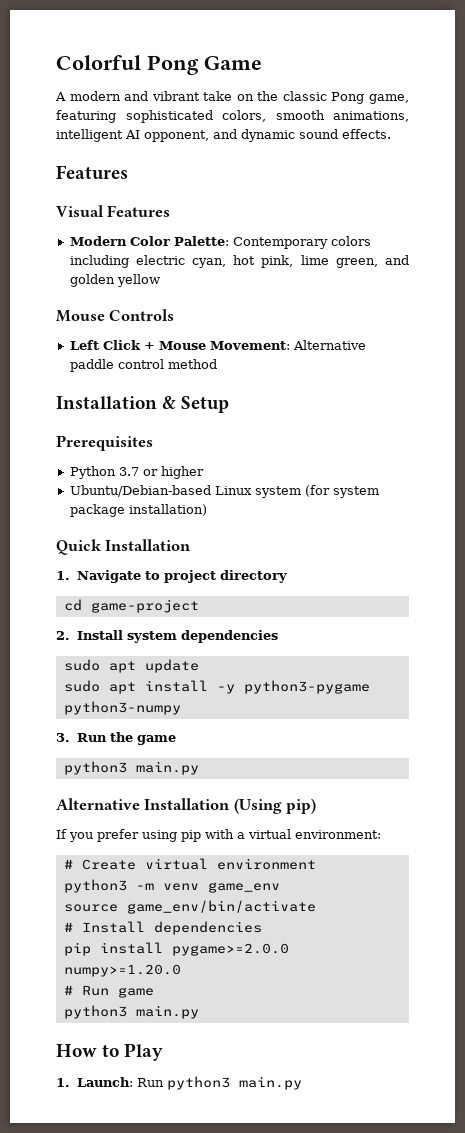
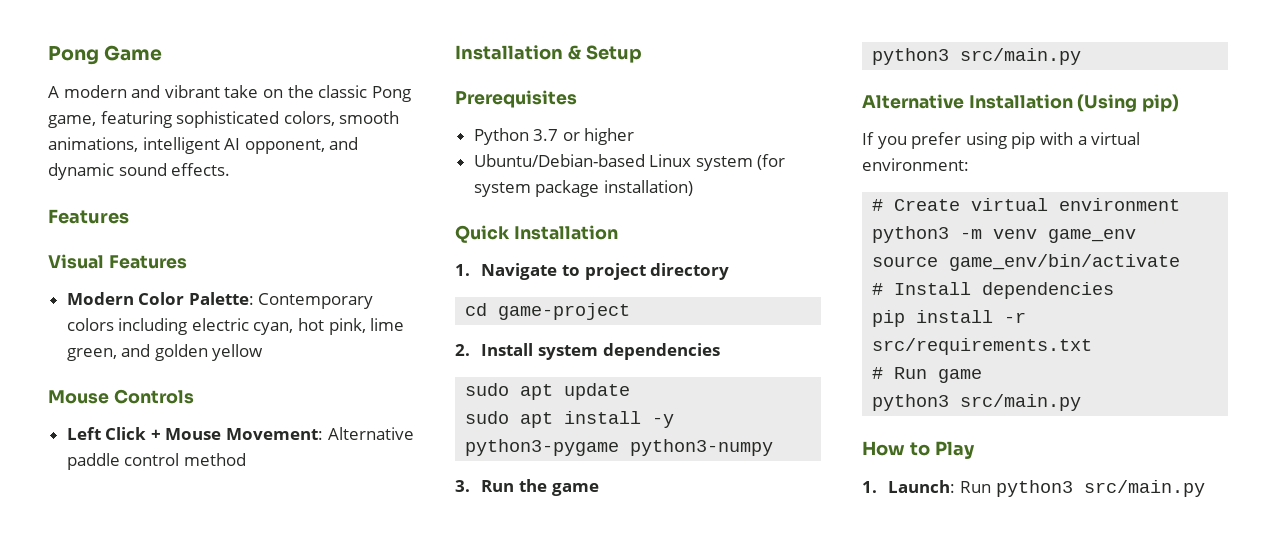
[56,55,141,70] Colorful -> (48, 55) none
[135,761,199,775] main.py -> [960,48,1082,65] src/main.py
[171,943,289,956] [63,964,181,977] pygame>=2.0.0 numpy>=1.20.0 -> [1004,312,1027,323] [872,338,1093,355] -r src/requirements.txt
[135,1005,199,1019] main.py -> [960,394,1082,411] src/main.py
[239,1076,303,1090] main.py -> [1083,480,1205,497] src/main.py

